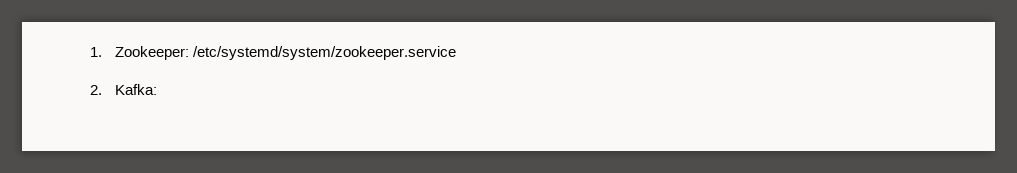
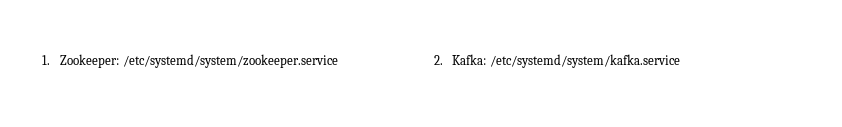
(157, 89) none -> [489,54,680,68] /etc/systemd/system/kafka.service

